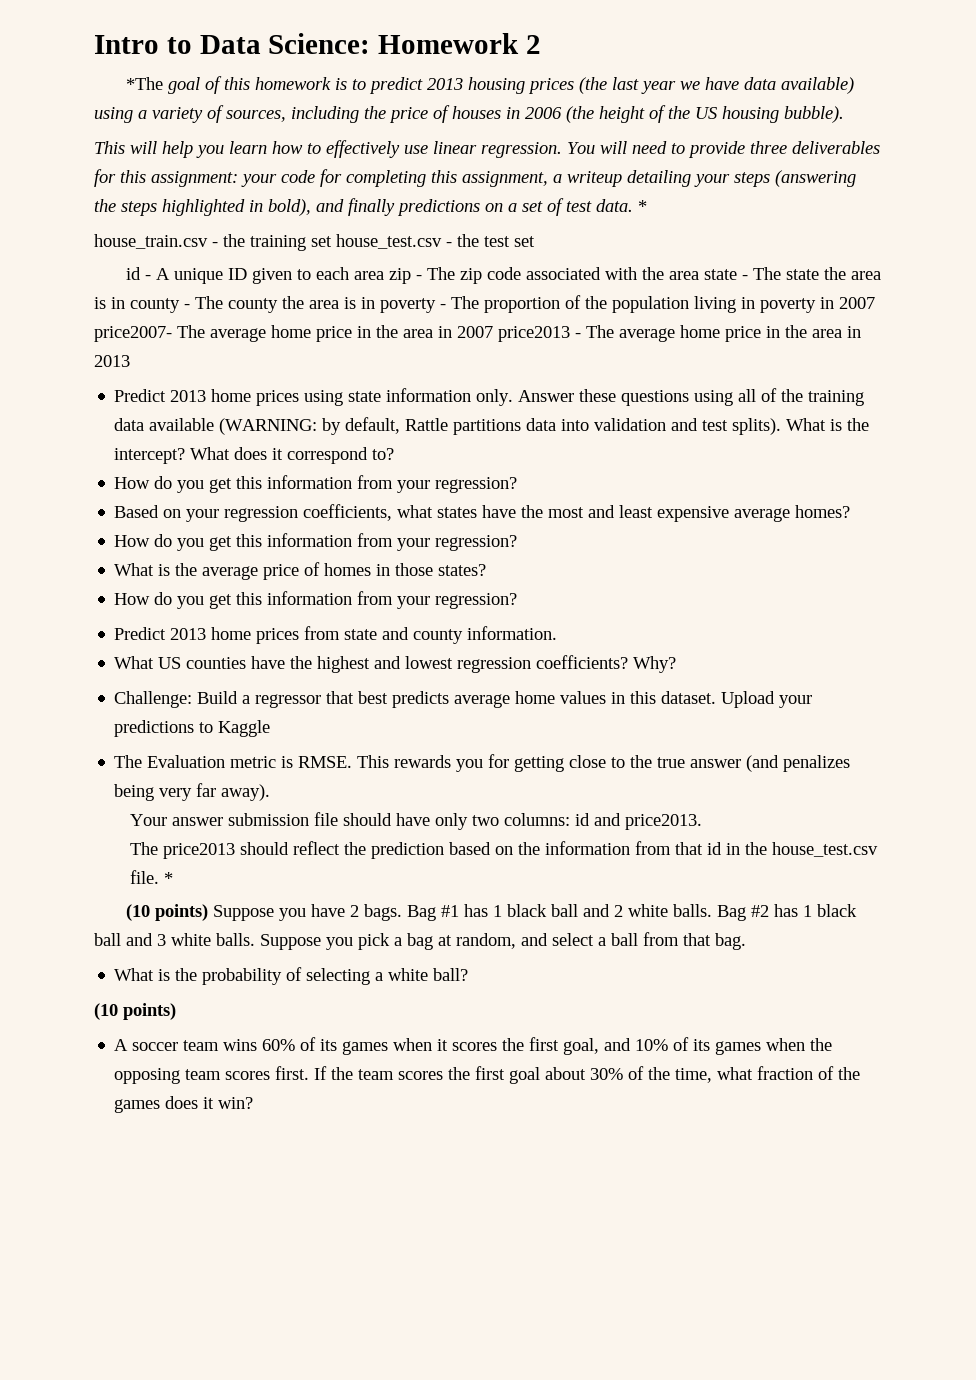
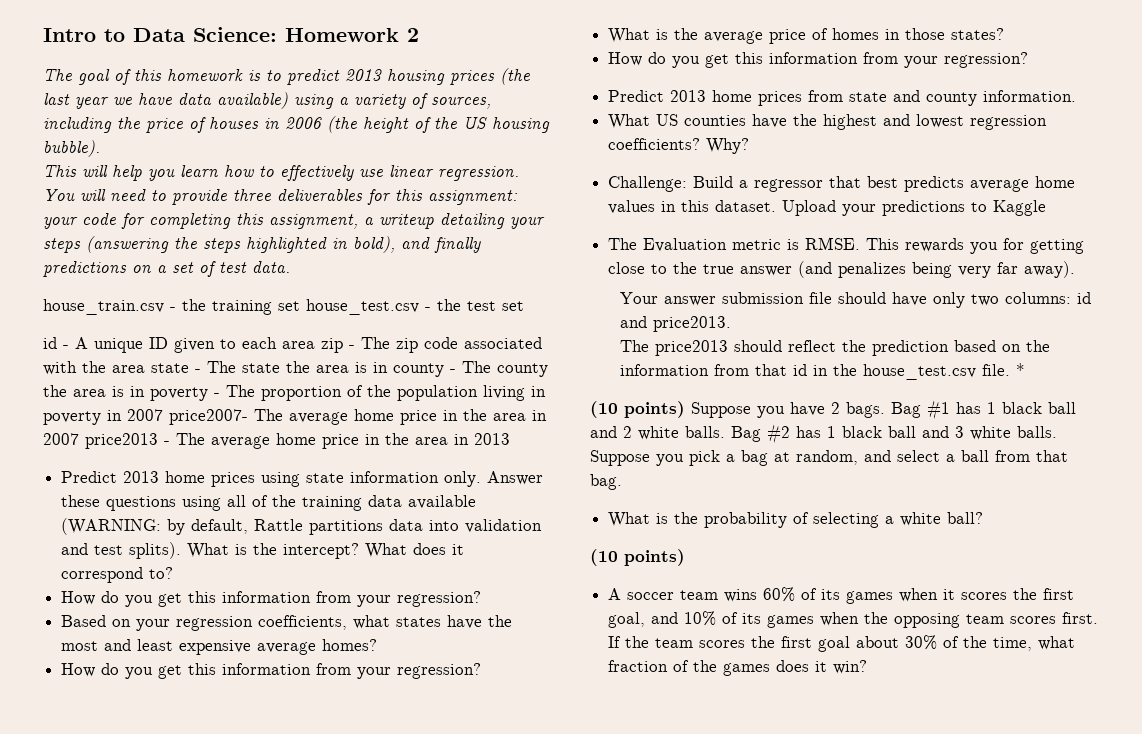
[125,77,163,90] *The -> [43,69,72,81] The
[638,200,647,212] * -> (290, 267) none

